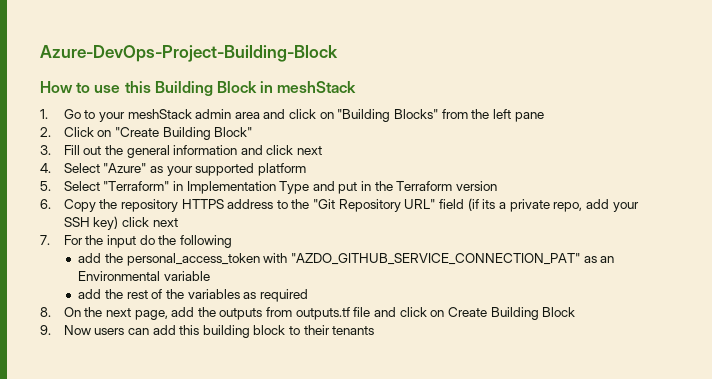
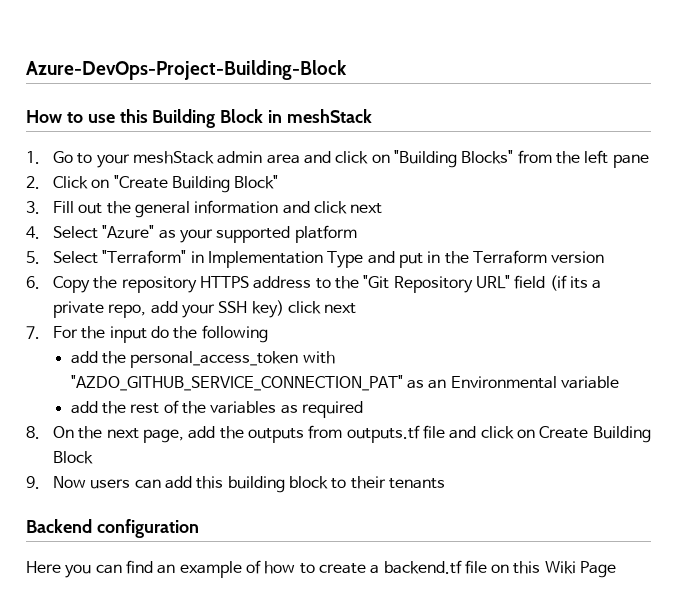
(375, 330) none -> [26,519,199,538] [26,560,617,578] // Backend configuration // Here you can find an example of how to create a backend.tf file on this Wiki Page

